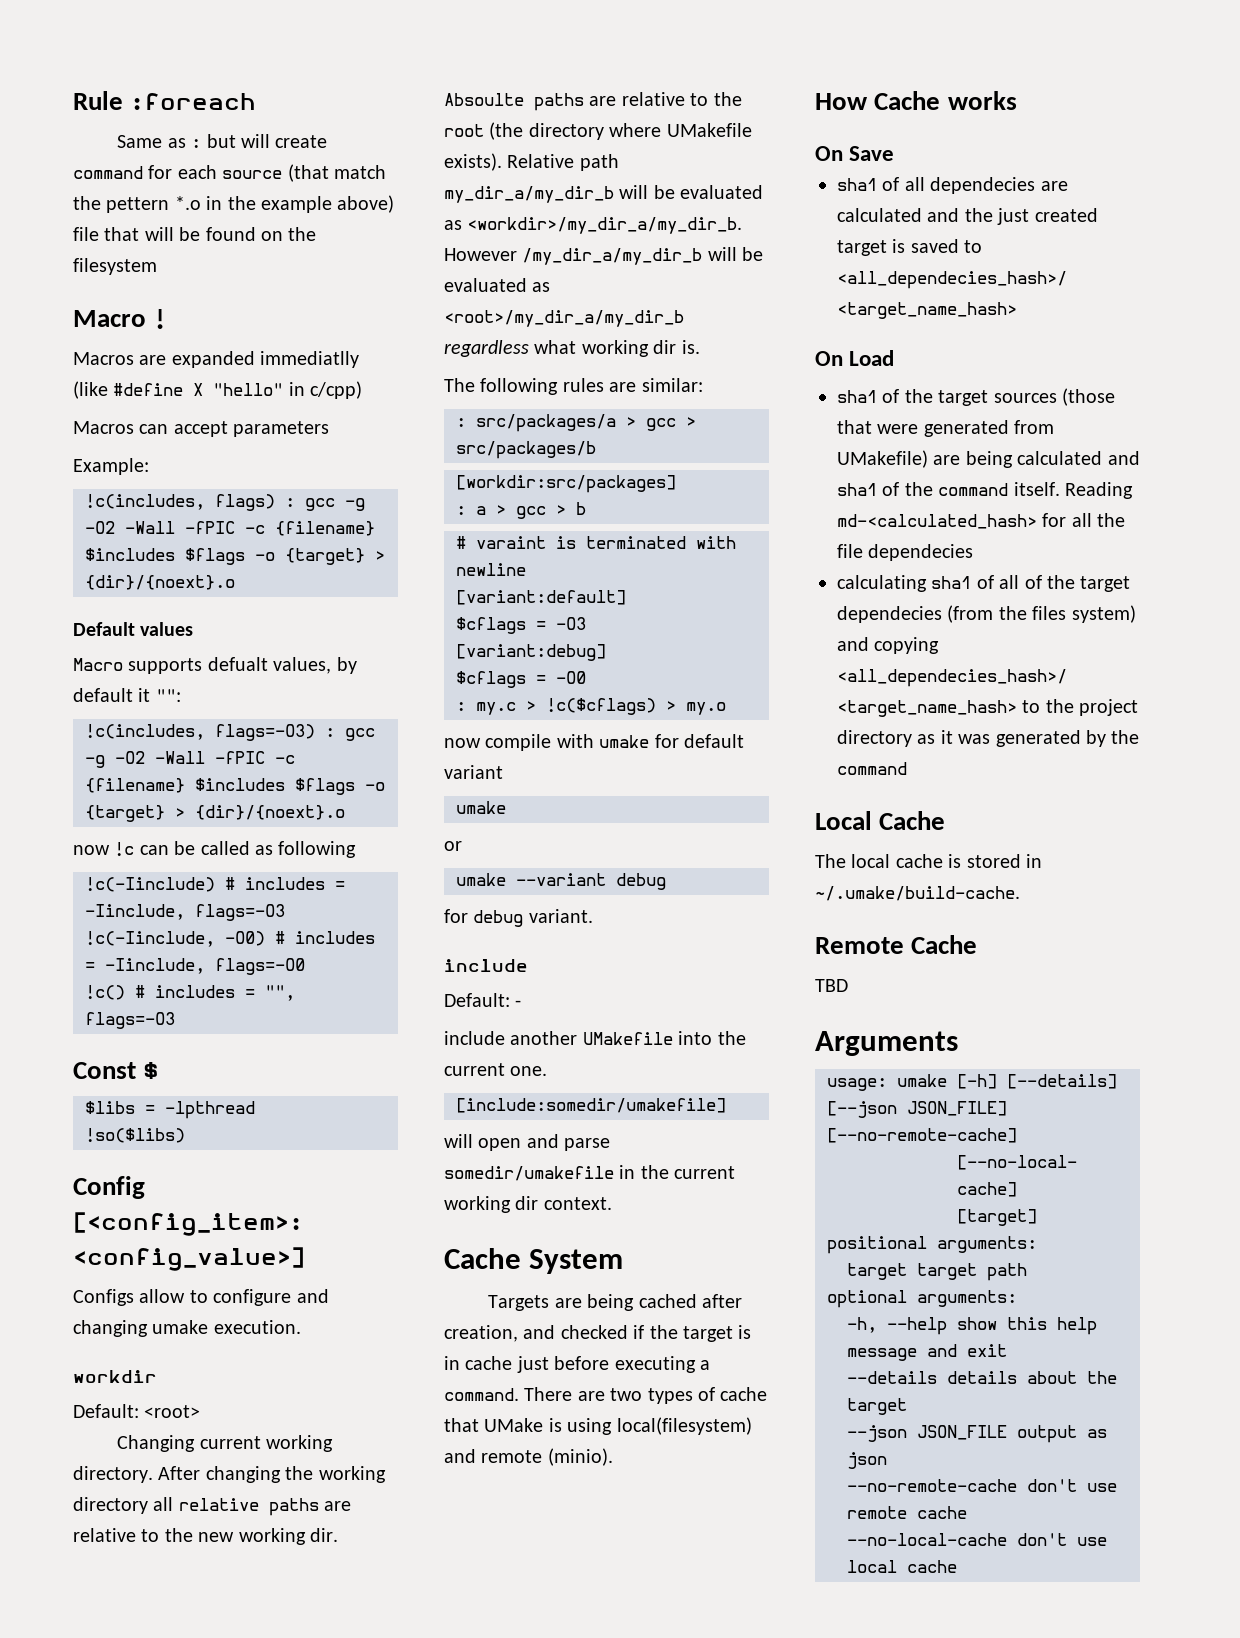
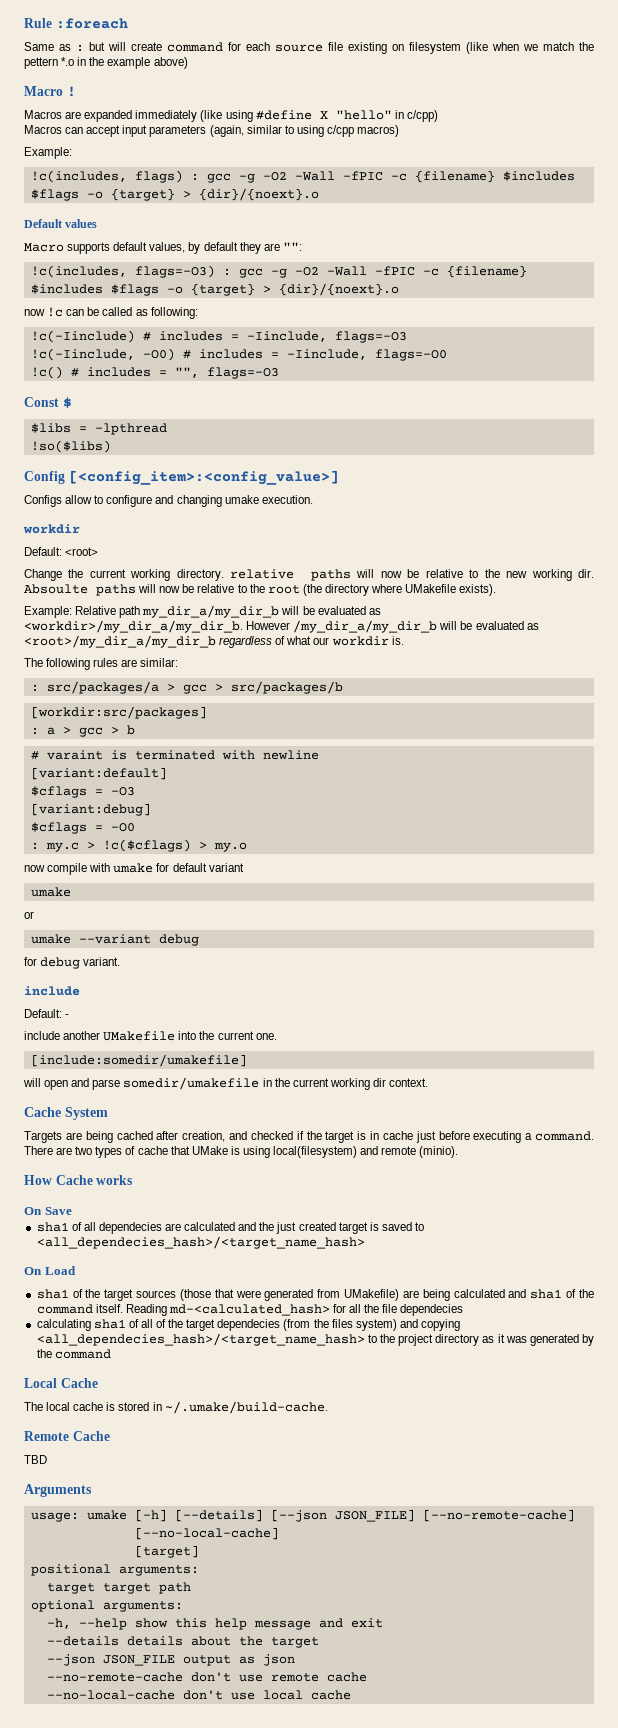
[287,164,329,182] (that -> [328,42,538,54] file existing on filesystem (like when we
[73,227,317,241] [73,258,157,275] file that will be found on the filesystem -> (188, 63) none
[260,351,360,368] [73,381,108,399] immediatlly (like -> [135,110,253,122] immediately (like using
(228, 429) none -> [122,125,148,137] input
(330, 429) none -> [209,125,400,137] (again, similar to using c/cpp macros)
[207,657,268,671] defualt -> [113,242,148,251] default
[138,688,151,702] it -> [239,242,280,254] they are
[278,841,357,858] following -> [150,307,198,319] following:
[117,1435,196,1452] Changing -> [24,569,84,581] Change the
[158,1466,386,1483] [73,1497,352,1516] After changing the working directory all relative paths are -> [230,569,420,581] relative paths will now be
[589,96,617,106] are -> [138,584,195,593] will now be
(502, 162) none -> [24,606,72,618] // Example:
[534,340,677,357] what working dir -> [275,636,389,646] of what our workdir

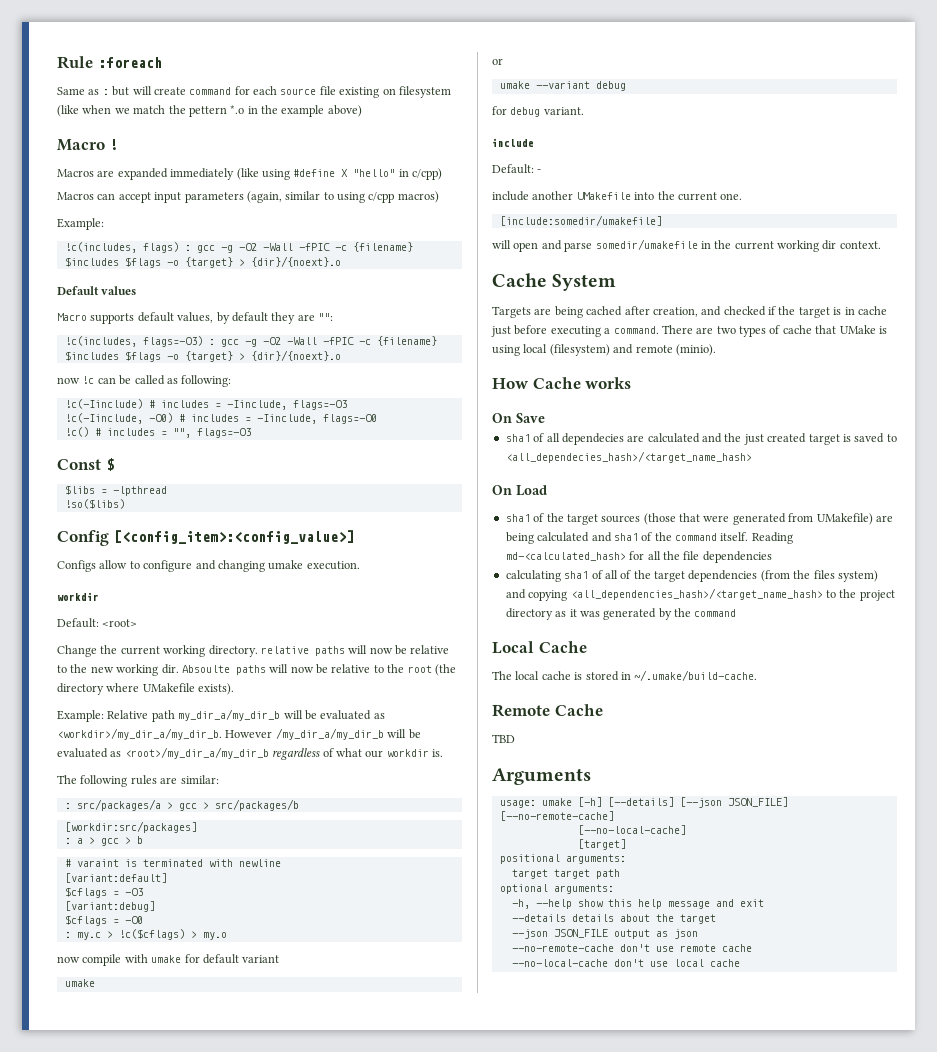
[273,1146,358,1158] local(filesystem) -> [523,344,610,356] local (filesystem)
[400,1304,464,1316] dependecies -> [702,551,772,563] dependencies
[217,1319,281,1331] dependecies -> [688,570,758,582] dependencies
[36,1333,365,1346] <all_dependecies_hash>/<target_name_hash> -> [570,588,823,600] <all_dependencies_hash>/<target_name_hash>

